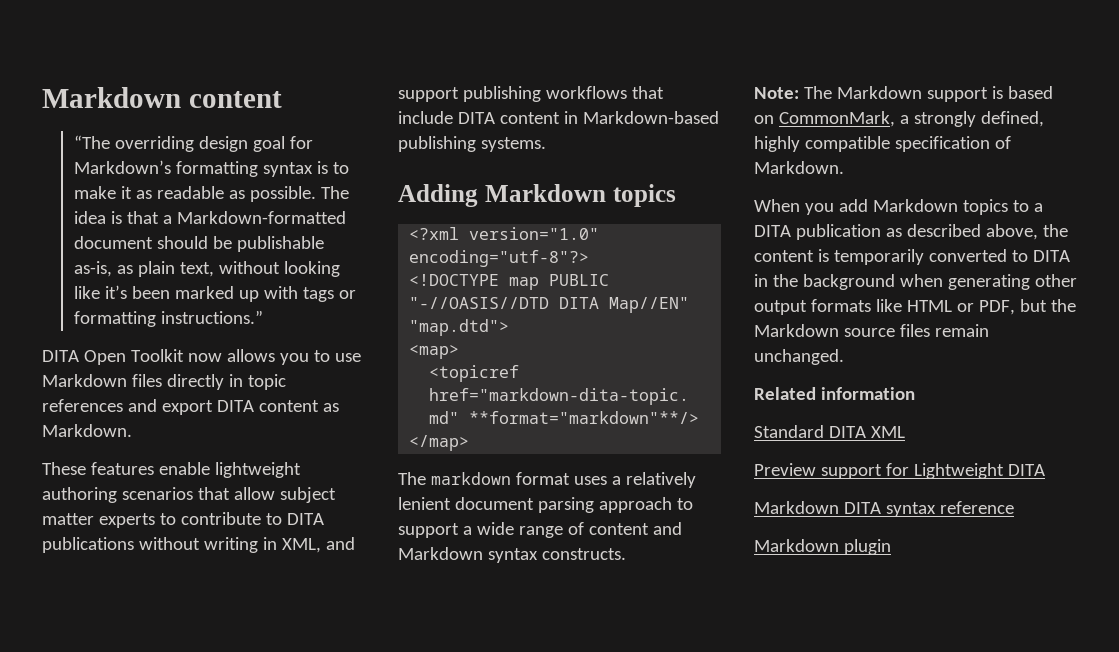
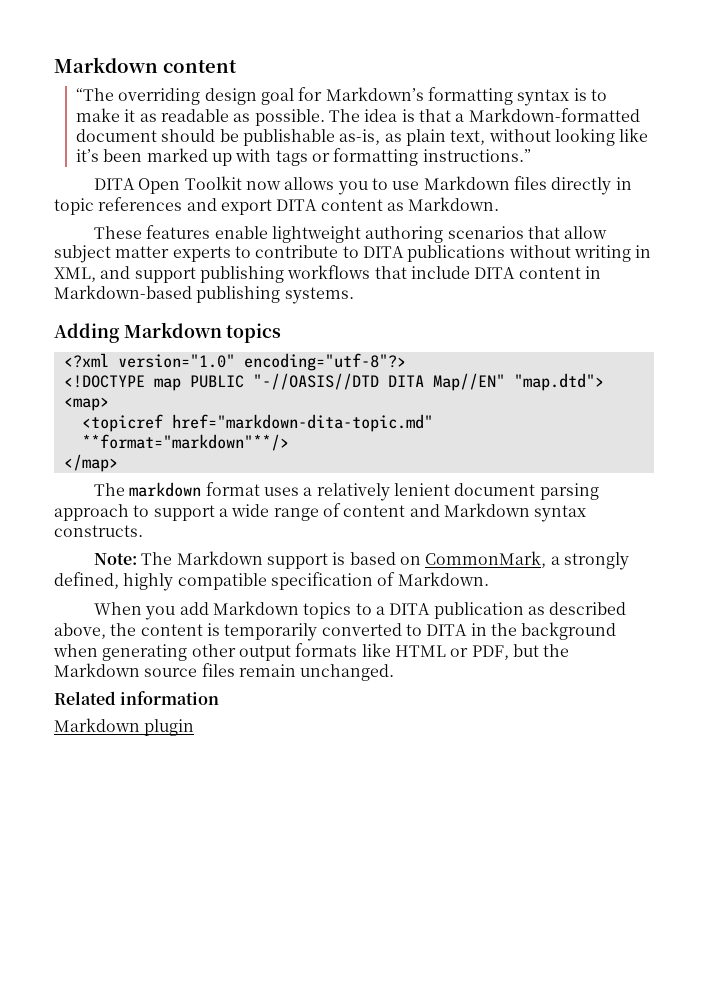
[754,425,905,438] [754,463,1045,479] [754,501,1014,517] // Standard DITA XML // Preview support for Lightweight DITA // Markdown DITA syntax reference -> (220, 698) none

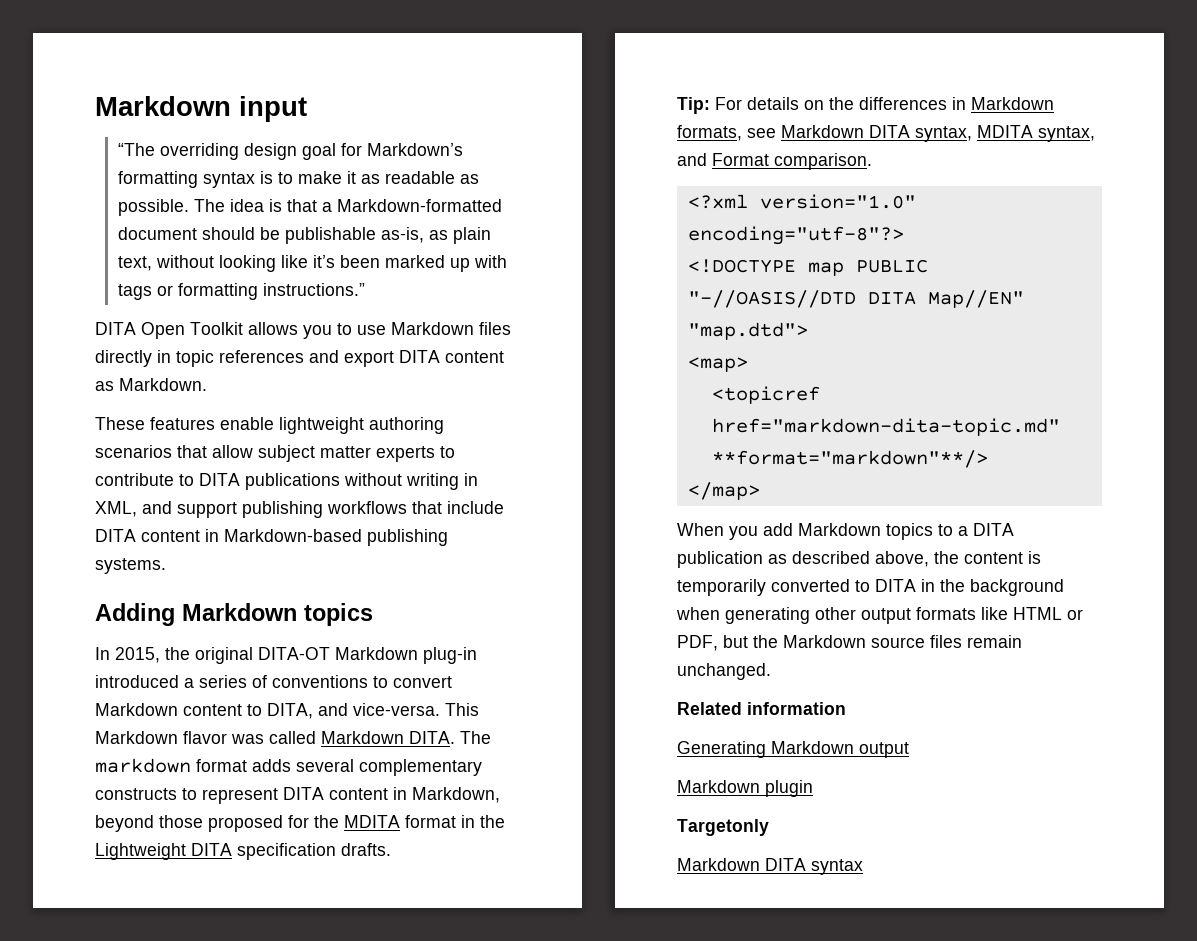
[54,57,237,73] Markdown content -> [95,96,307,122] Markdown input
[246,181,282,190] now -> (243, 328) none
(282, 333) none -> [95,647,477,664] [95,675,452,688] [95,703,479,719] [95,731,491,744] [95,758,482,776] [95,787,500,804] [95,815,505,832] [95,843,391,860] [677,97,1054,114] [677,125,1095,142] [677,153,872,170] // In 2015, the original DITA-OT Markdown plug-in introduced a series of conventions to convert Markdown content to DITA, and vice-versa. This Markdown flavor was called Markdown DITA. The markdown format adds several complementary constructs to represent DITA content in Markdown, beyond those proposed for the MDITA format in the Lightweight DITA specification drafts. // Tip: For details on the differences in Markdown formats, see Markdown DITA syntax, MDITA syntax, and Format comparison.
[94,482,599,501] [54,503,587,522] [54,525,143,537] [94,551,629,570] [54,572,489,591] // The markdown format uses a relatively lenient document parsing approach to support a wide range of content and Markdown syntax constructs. // Note: The Markdown support is based on CommonMark, a strongly defined, highly compatible specification of Markdown. -> (760, 491) none
(220, 698) none -> [677,741,909,758] // Generating Markdown output
(195, 727) none -> [677,819,769,836] [677,858,863,875] // Targetonly // Markdown DITA syntax

